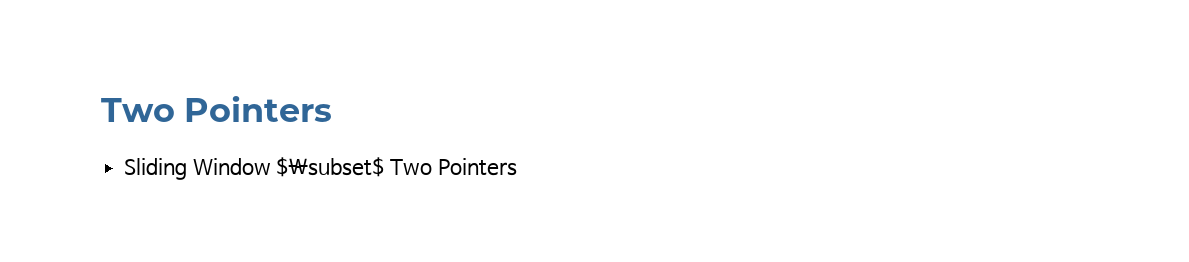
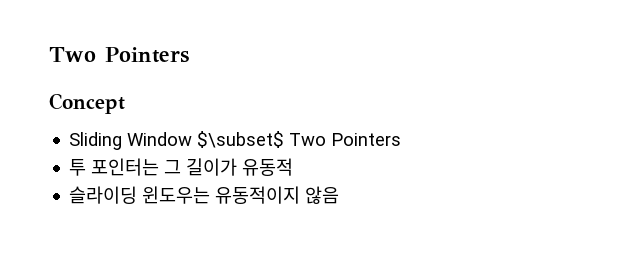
[101,96,333,122] Two Pointers -> [49,47,189,63] [49,93,125,114] Two Pointers // Concept
(517, 167) none -> [69,158,294,176] [69,186,340,204] // 투 포인터는 그 길이가 유동적 // 슬라이딩 윈도우는 유동적이지 않음

